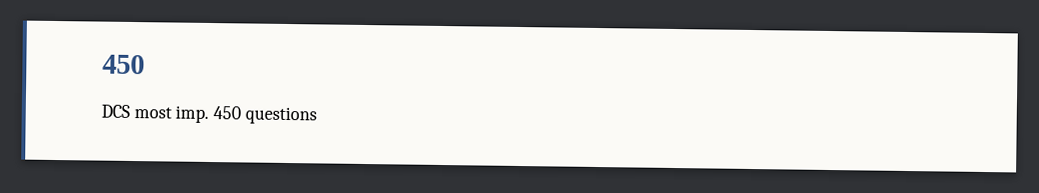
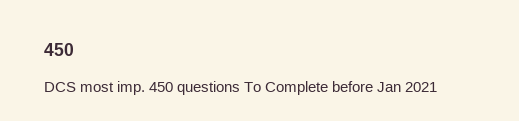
(317, 115) none -> [244,81,438,95] To Complete before Jan 2021

